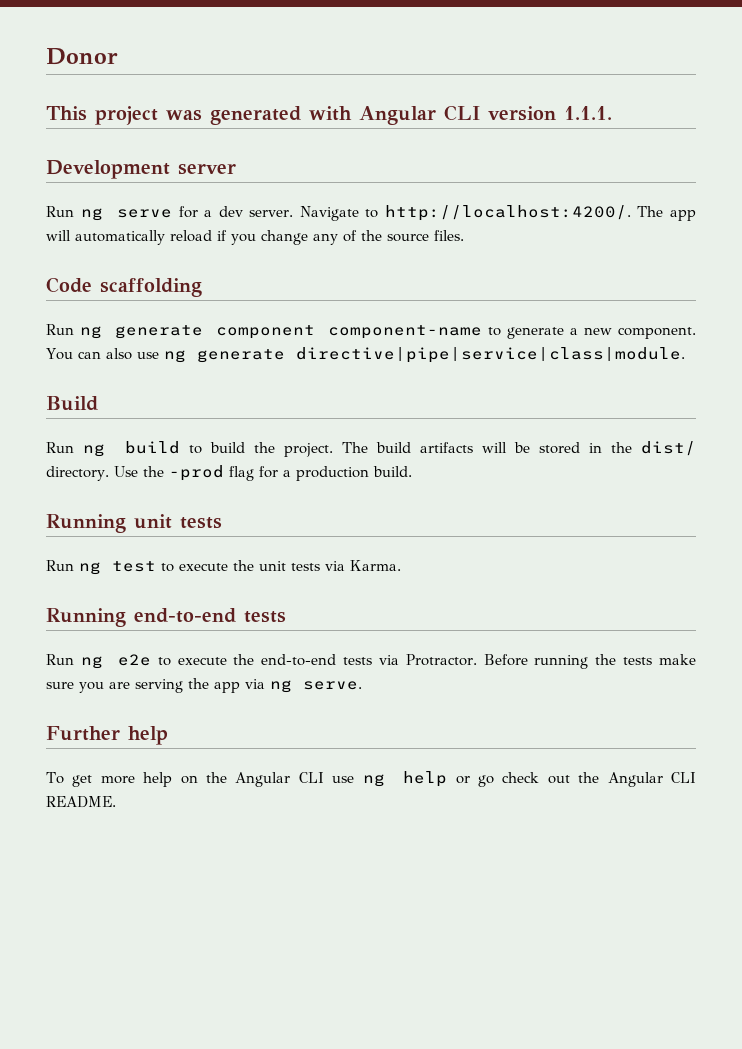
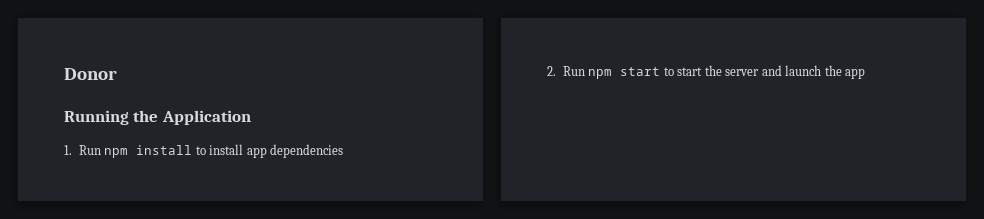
[46,105,612,125] [46,160,236,179] [46,205,696,221] [46,230,464,245] [46,277,202,297] [46,324,696,339] [46,347,685,363] [46,396,98,411] [46,441,697,457] [46,465,412,481] [46,514,222,533] [46,560,401,575] [46,608,286,627] [46,654,696,669] [46,678,362,693] [46,726,168,745] [46,771,696,787] [46,796,116,808] This project was generated with Angular CLI version 1.1.1. // Development server // Run ng serve for a dev server. Navigate to http://localhost:4200/. The app will automatically reload if you change any of the source files. // Code scaffolding // Run ng generate component component-name to generate a new component. You can also use ng generate directive|pipe|service|class|module. // Build // Run ng build to build the project. The build artifacts will be stored in the dist/ directory. Use the -prod flag for a production build. // Running unit tests // Run ng test to execute the unit tests via Karma. // Running end-to-end tests // Run ng e2e to execute the end-to-end tests via Protractor. Before running the tests make sure you are serving the app via ng serve. // Further help // To get more help on the Angular CLI use ng help or go check out the Angular CLI README. -> [64,110,251,125] [64,144,344,158] [547,65,866,79] Running the Application // 1. Run npm install to install app dependencies // 2. Run npm start to start the server and launch the app

